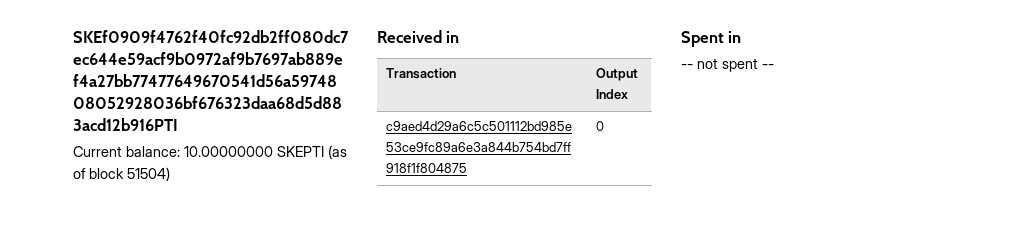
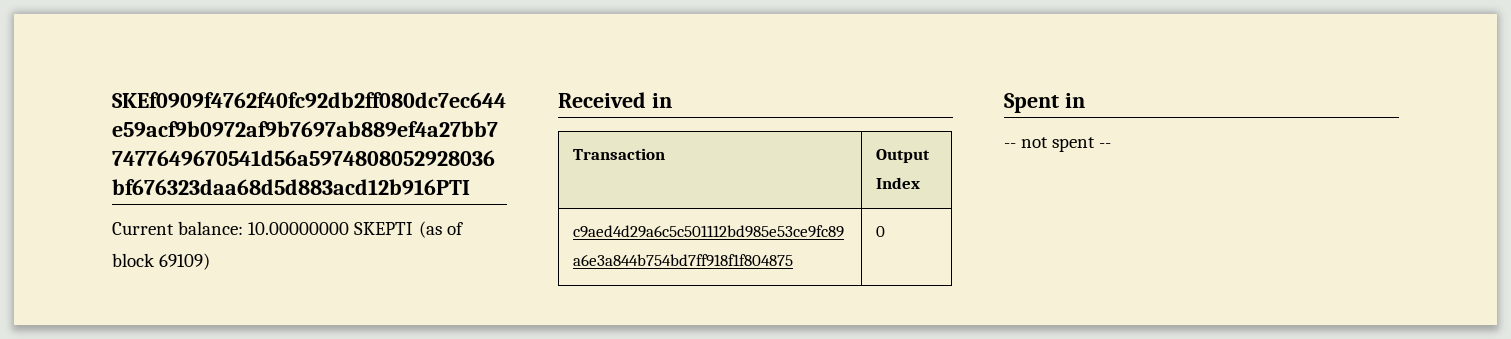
[127,167,170,181] 51504) -> [159,253,211,270] 69109)

